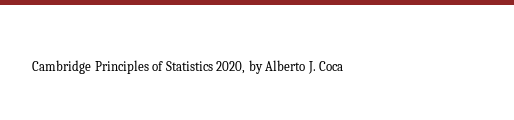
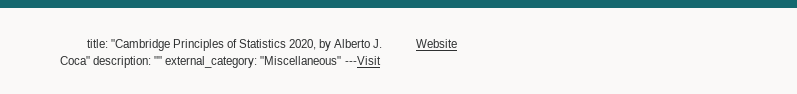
[32,60,91,74] Cambridge -> [86,39,170,51] title: "Cambridge
[319,61,344,71] Coca -> [60,56,381,68] [416,39,457,48] Coca" description: "" external_category: "Miscellaneous" ---Visit Website

